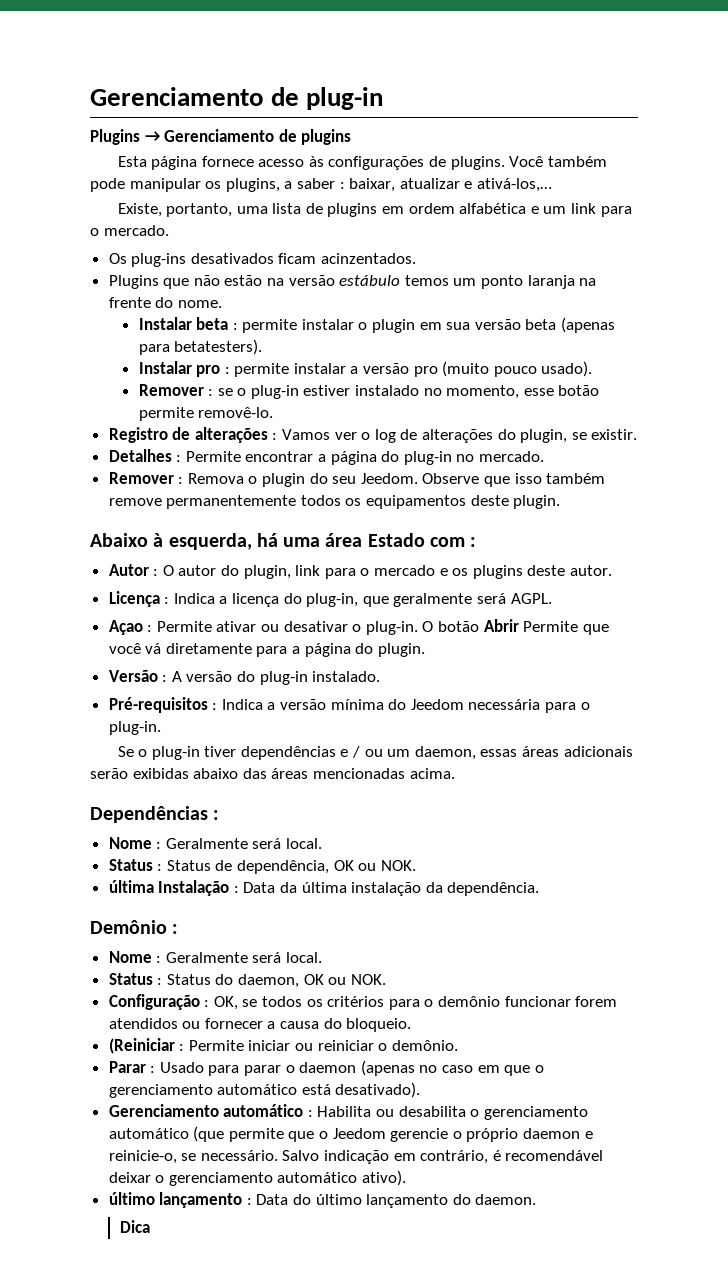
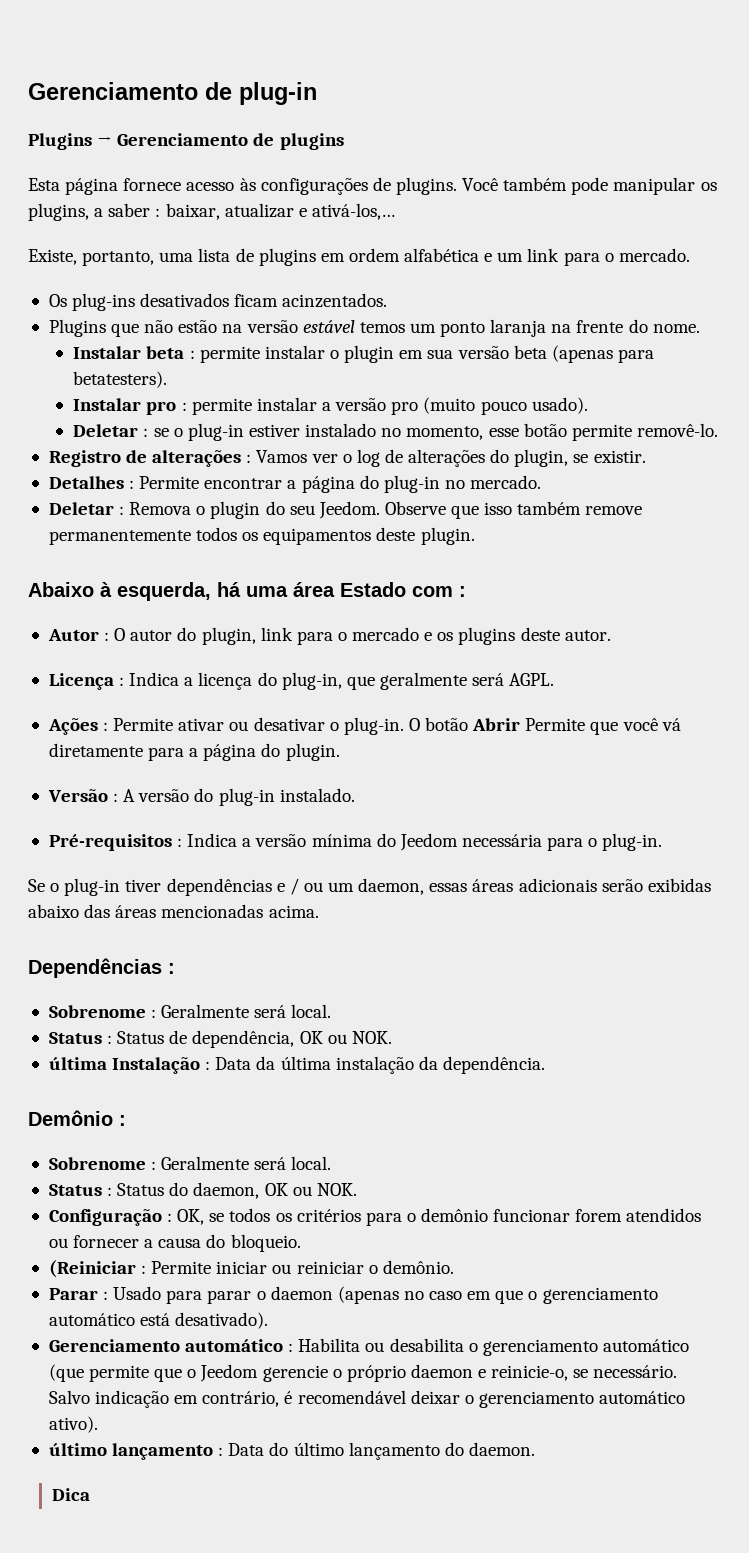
[339,275,401,286] estábulo -> [302,320,355,333] estável
[138,384,204,396] Remover -> [73,424,139,437] Deletar
[108,472,174,484] Remover -> [48,502,114,515] Deletar
[108,620,143,635] Açao -> [47,718,98,735] Ações
[108,837,152,849] Nome -> [48,1005,146,1018] Sobrenome
[108,951,152,963] Nome -> [48,1157,146,1170] Sobrenome

